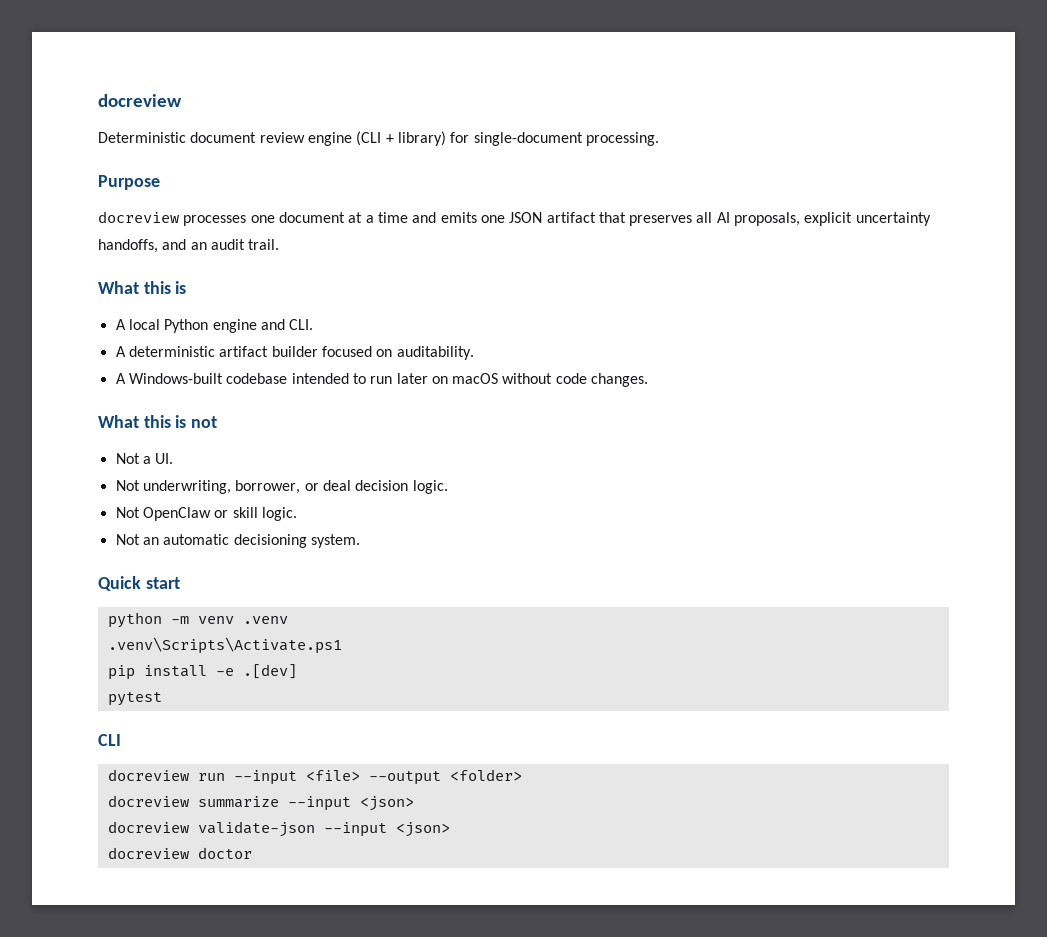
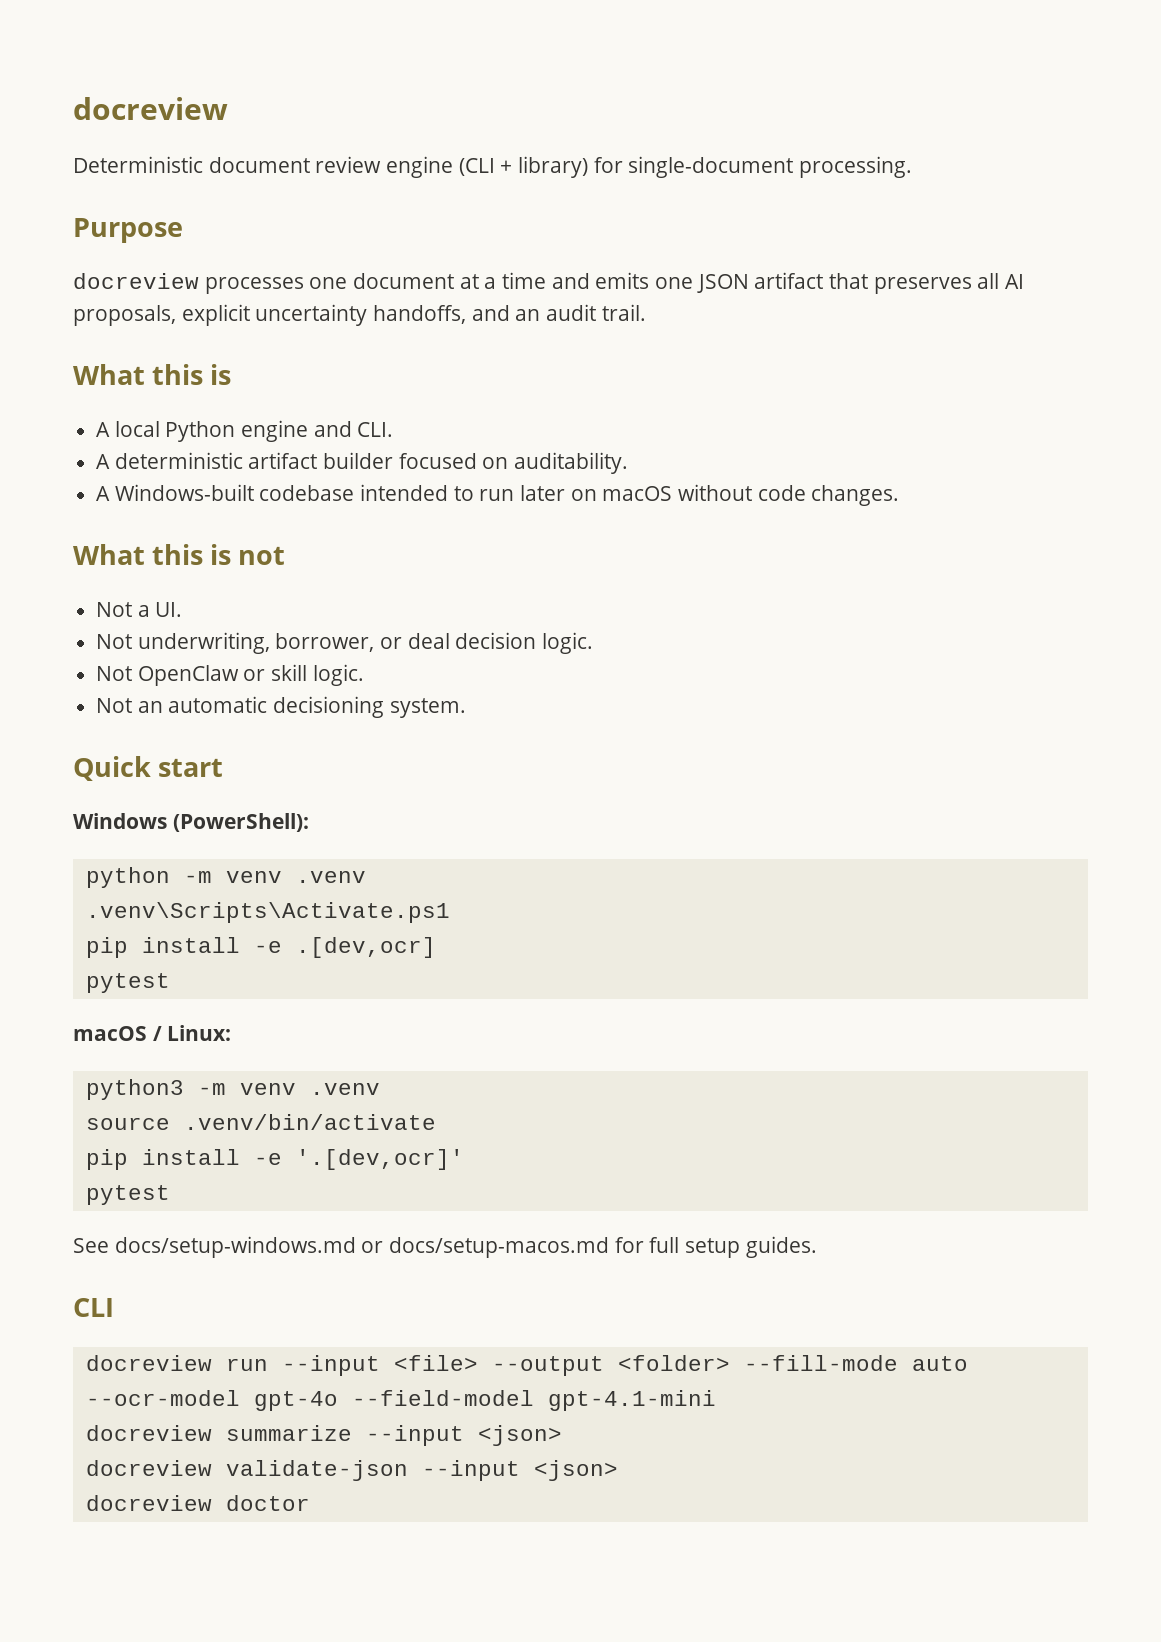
(180, 583) none -> [73,813,309,832] // Windows (PowerShell):
[242,664,297,679] [107,692,162,706] .[dev] // pytest -> [295,937,436,958] [85,973,170,993] [73,1025,232,1041] [85,1079,380,1100] [85,1114,436,1130] [85,1149,464,1170] [85,1185,170,1205] [73,1236,817,1258] .[dev,ocr] // pytest // macOS / Linux: // python3 -m venv .venv // source .venv/bin/activate // pip install -e '.[dev,ocr]' // pytest // See docs/setup-windows.md or docs/setup-macos.md for full setup guides.
(522, 775) none -> [743,1355,968,1371] [85,1390,716,1411] --fill-mode auto --ocr-model gpt-4o --field-model gpt-4.1-mini

